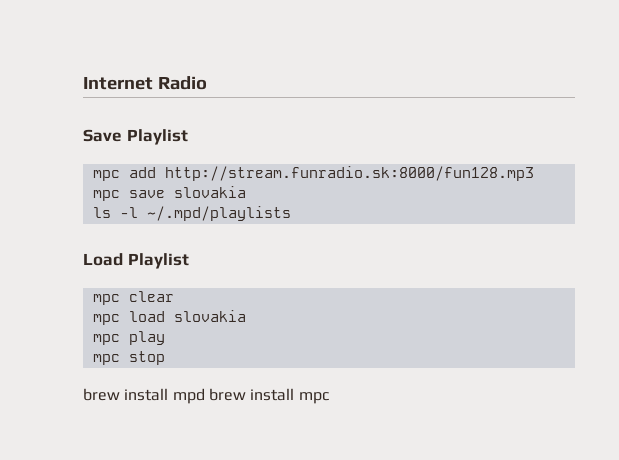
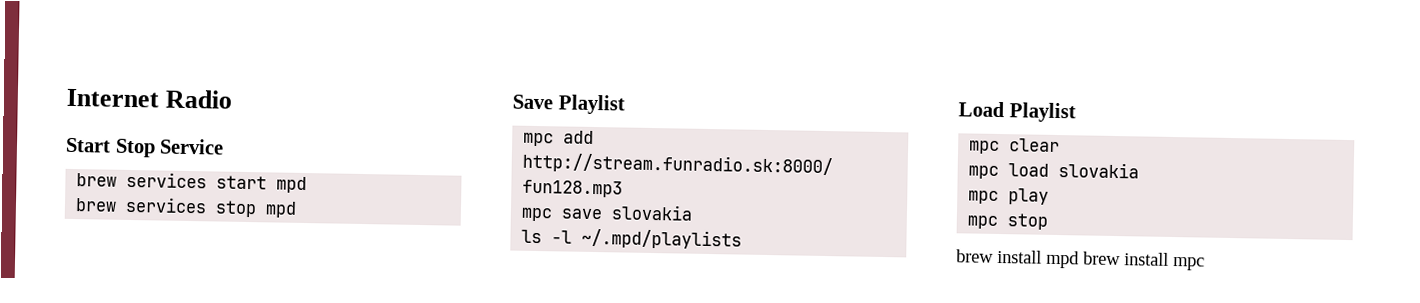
(207, 83) none -> [65,137,225,158] [76,171,308,194] [75,196,298,218] // Start Stop Service // brew services start mpd // brew services stop mpd

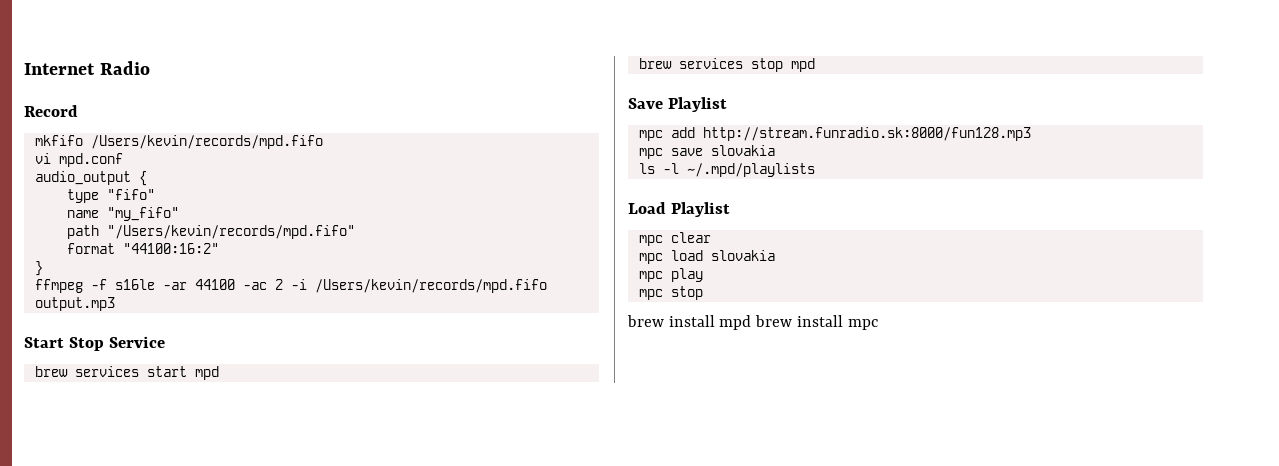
(233, 99) none -> [24,105,78,117] [34,135,323,149] [34,153,123,167] [34,171,147,186] [66,189,155,203] [66,207,179,221] [66,225,355,239] [66,243,219,254] [34,261,43,276] [34,279,547,293] [34,297,115,311] // Record // mkfifo /Users/kevin/records/mpd.fifo // vi mpd.conf // audio_output { // type "fifo" // name "my_fifo" // path "/Users/kevin/records/mpd.fifo" // format "44100:16:2" // } // ffmpeg -f s16le -ar 44100 -ac 2 -i /Users/kevin/records/mpd.fifo output.mp3

